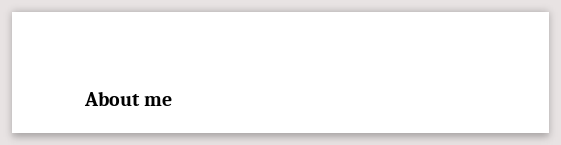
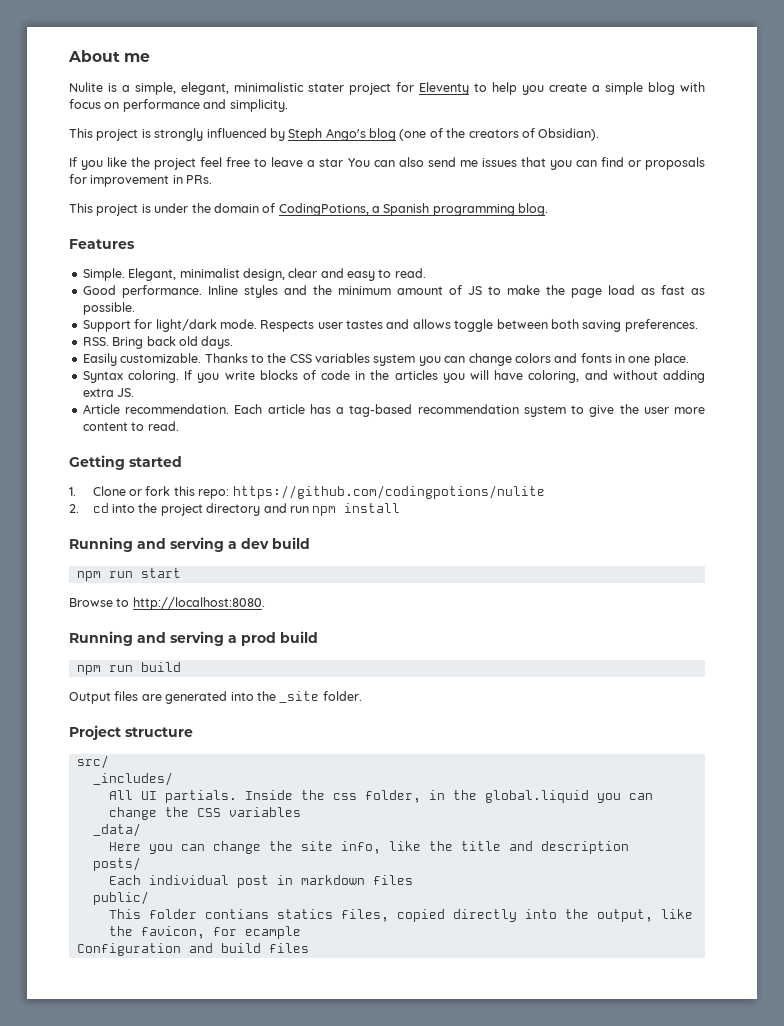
(173, 101) none -> [69,82,705,95] [69,99,288,112] [69,128,600,141] [69,157,705,170] [69,174,213,187] [69,203,549,216] [69,239,135,249] [82,268,426,281] [82,285,705,298] [82,302,135,315] [82,319,698,332] [82,336,234,349] [82,353,689,366] [82,370,706,383] [82,388,135,397] [82,404,705,417] [82,421,179,431] [69,455,182,470] [69,485,545,499] [69,503,401,516] [69,537,310,552] [76,568,181,581] [69,597,265,610] [69,631,318,646] [76,662,181,675] [69,691,362,704] [69,725,193,740] [76,755,109,769] [92,772,173,786] [108,790,653,803] [108,807,301,820] [92,823,141,837] [108,841,629,854] [92,857,141,871] [108,875,413,888] [92,891,149,905] [108,909,693,922] [108,926,301,939] [76,943,309,956] // Nulite is a simple, elegant, minimalistic stater project for Eleventy to help you create a simple blog with focus on performance and simplicity. // This project is strongly influenced by Steph Ango's blog (one of the creators of Obsidian). // If you like the project feel free to leave a star You can also send me issues that you can find or proposals for improvement in PRs. // This project is under the domain of CodingPotions, a Spanish programming blog. // Features // Simple. Elegant, minimalist design, clear and easy to read. // Good performance. Inline styles and the minimum amount of JS to make the page load as fast as possible. // Support for light/dark mode. Respects user tastes and allows toggle between both saving preferences. // RSS. Bring back old days. // Easily customizable. Thanks to the CSS variables system you can change colors and fonts in one place. // Syntax coloring. If you write blocks of code in the articles you will have coloring, and without adding extra JS. // Article recommendation. Each article has a tag-based recommendation system to give the user more content to read. // Getting started // 1. Clone or fork this repo: https://github.com/codingpotions/nulite // 2. cd into the project directory and run npm install // Running and serving a dev build // npm run start // Browse to http://localhost:8080. // Running and serving a prod build // npm run build // Output files are generated into the _site folder. // Project structure // src/ // _includes/ // All UI partials. Inside the css folder, in the global.liquid you can change the CSS variables // _data/ // Here you can change the site info, like the title and description // posts/ // Each individual post in markdown files // public/ // This folder contians statics files, copied directly into the output, like the favicon, for ecample // Configuration and build files

